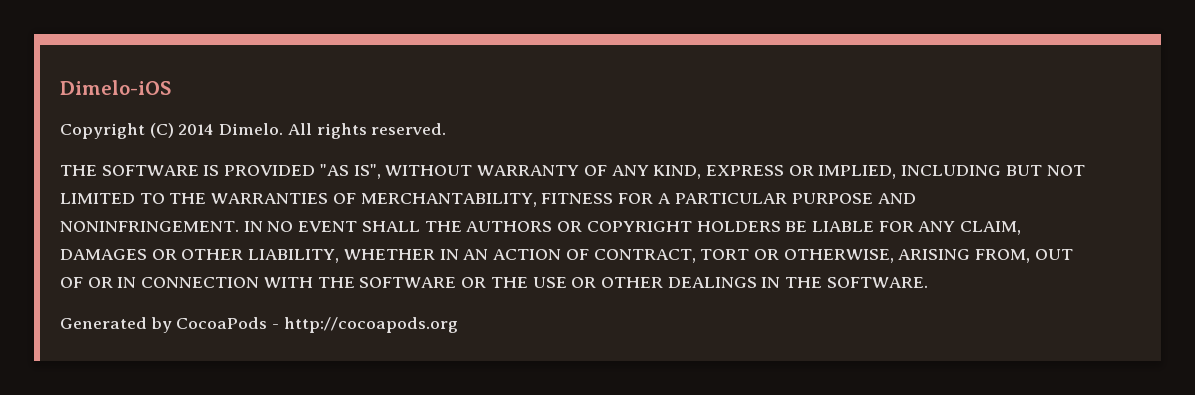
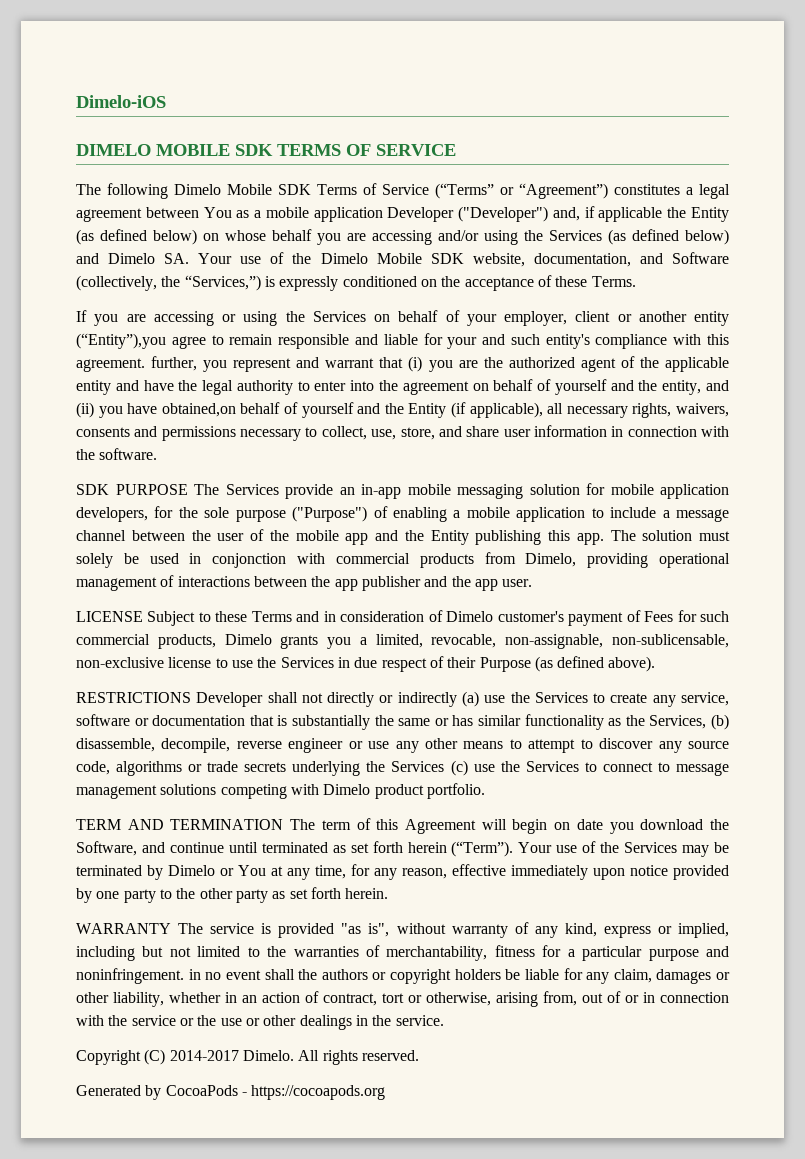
(171, 87) none -> [76,144,456,156] [76,183,730,199] [76,206,729,222] [76,229,729,245] [76,252,730,267] [76,275,636,291] [76,310,729,326] [76,333,730,349] [76,356,730,372] [76,379,730,395] [76,402,730,418] [76,425,729,441] [76,448,158,460] [76,483,729,499] [76,506,730,522] [76,529,730,545] [76,552,731,568] [76,575,533,591] [76,610,730,626] [76,634,729,649] [76,656,656,672] [76,691,730,707] [76,714,730,730] [76,738,730,753] [76,760,730,776] [76,783,485,799] [76,818,729,834] [76,841,729,857] [76,864,729,880] [76,887,389,903] [76,922,729,938] [76,945,730,961] [76,968,730,984] [76,991,729,1007] [76,1015,444,1030] // DIMELO MOBILE SDK TERMS OF SERVICE // The following Dimelo Mobile SDK Terms of Service (“Terms” or “Agreement”) constitutes a legal agreement between You as a mobile application Developer ("Developer") and, if applicable the Entity (as defined below) on whose behalf you are accessing and/or using the Services (as defined below) and Dimelo SA. Your use of the Dimelo Mobile SDK website, documentation, and Software (collectively, the “Services,”) is expressly conditioned on the acceptance of these Terms. // If you are accessing or using the Services on behalf of your employer, client or another entity (“Entity”),you agree to remain responsible and liable for your and such entity's compliance with this agreement. further, you represent and warrant that (i) you are the authorized agent of the applicable entity and have the legal authority to enter into the agreement on behalf of yourself and the entity, and (ii) you have obtained,on behalf of yourself and the Entity (if applicable), all necessary rights, waivers, consents and permissions necessary to collect, use, store, and share user information in connection with the software. // SDK PURPOSE The Services provide an in-app mobile messaging solution for mobile application developers, for the sole purpose ("Purpose") of enabling a mobile application to include a message channel between the user of the mobile app and the Entity publishing this app. The solution must solely be used in conjonction with commercial products from Dimelo, providing operational management of interactions between the app publisher and the app user. // LICENSE Subject to these Terms and in consideration of Dimelo customer's payment of Fees for such commercial products, Dimelo grants you a limited, revocable, non-assignable, non-sublicensable, non-exclusive license to use the Services in due respect of their Purpose (as defined above). // RESTRICTIONS Developer shall not directly or indirectly (a) use the Services to create any service, software or documentation that is substantially the same or has similar functionality as the Services, (b) disassemble, decompile, reverse engineer or use any other means to attempt to discover any source code, algorithms or trade secrets underlying the Services (c) use the Services to connect to message management solutions competing with Dimelo product portfolio. // TERM AND TERMINATION The term of this Agreement will begin on date you download the Software, and continue until terminated as set forth herein (“Term”). Your use of the Services may be terminated by Dimelo or You at any time, for any reason, effective immediately upon notice provided by one party to the other party as set forth herein. // WARRANTY The service is provided "as is", without warranty of any kind, express or implied, including but not limited to the warranties of merchantability, fitness for a particular purpose and noninfringement. in no event shall the authors or copyright holders be liable for any claim, damages or other liability, whether in an action of contract, tort or otherwise, arising from, out of or in connection with the service or the use or other dealings in the service.
[178,124,215,135] 2014 -> [169,1050,239,1061] 2014-2017
[60,164,1085,179] [60,193,916,207] [60,221,1022,235] [60,249,1073,263] [60,277,928,288] // THE SOFTWARE IS PROVIDED "AS IS", WITHOUT WARRANTY OF ANY KIND, EXPRESS OR IMPLIED, INCLUDING BUT NOT LIMITED TO THE WARRANTIES OF MERCHANTABILITY, FITNESS FOR A PARTICULAR PURPOSE AND NONINFRINGEMENT. IN NO EVENT SHALL THE AUTHORS OR COPYRIGHT HOLDERS BE LIABLE FOR ANY CLAIM, DAMAGES OR OTHER LIABILITY, WHETHER IN AN ACTION OF CONTRACT, TORT OR OTHERWISE, ARISING FROM, OUT OF OR IN CONNECTION WITH THE SOFTWARE OR THE USE OR OTHER DEALINGS IN THE SOFTWARE. -> (419, 1055) none
[283,317,458,333] http://cocoapods.org -> [251,1085,386,1100] https://cocoapods.org

